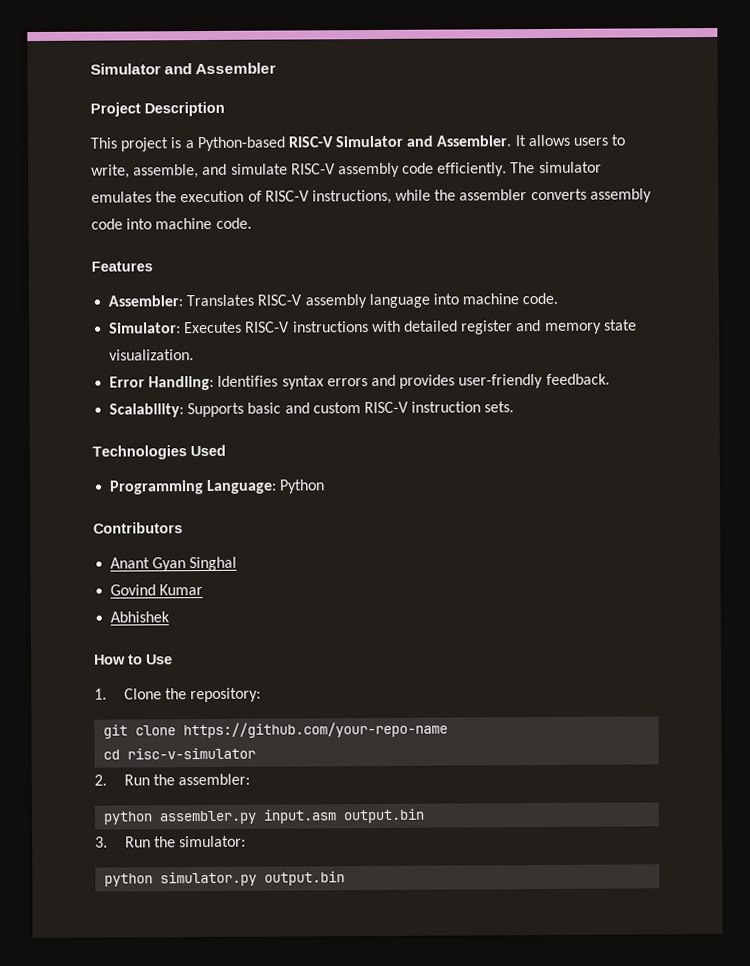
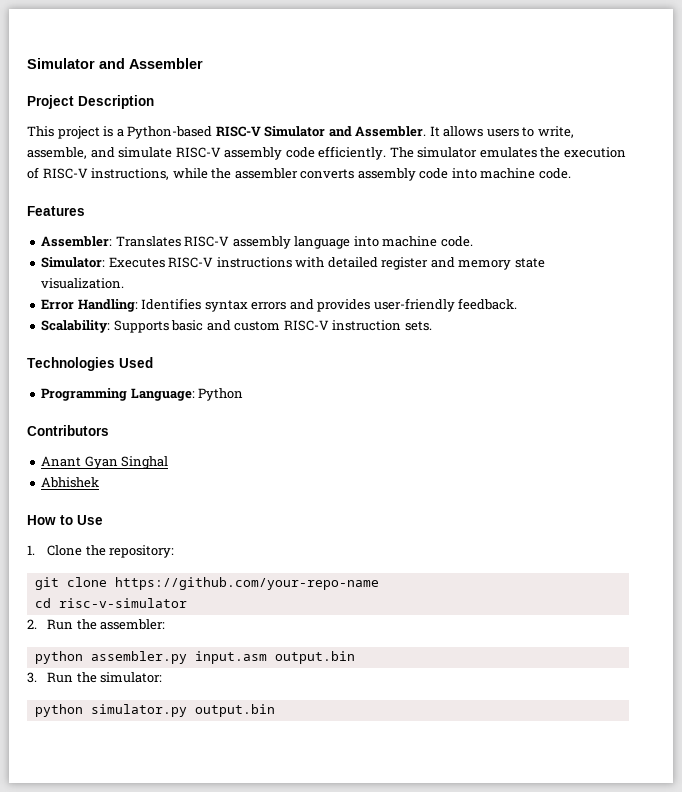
[110,584,204,596] // Govind Kumar -> (169, 462) none

